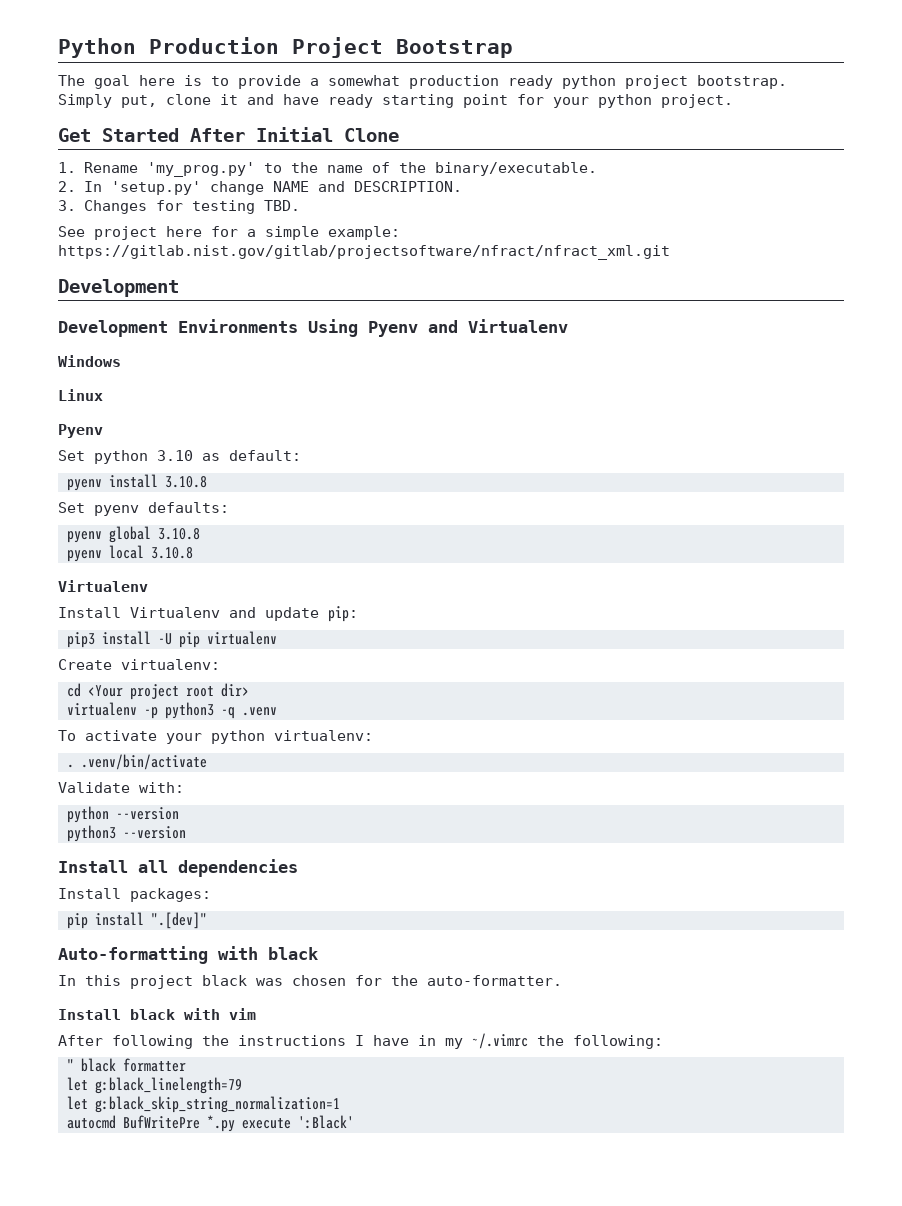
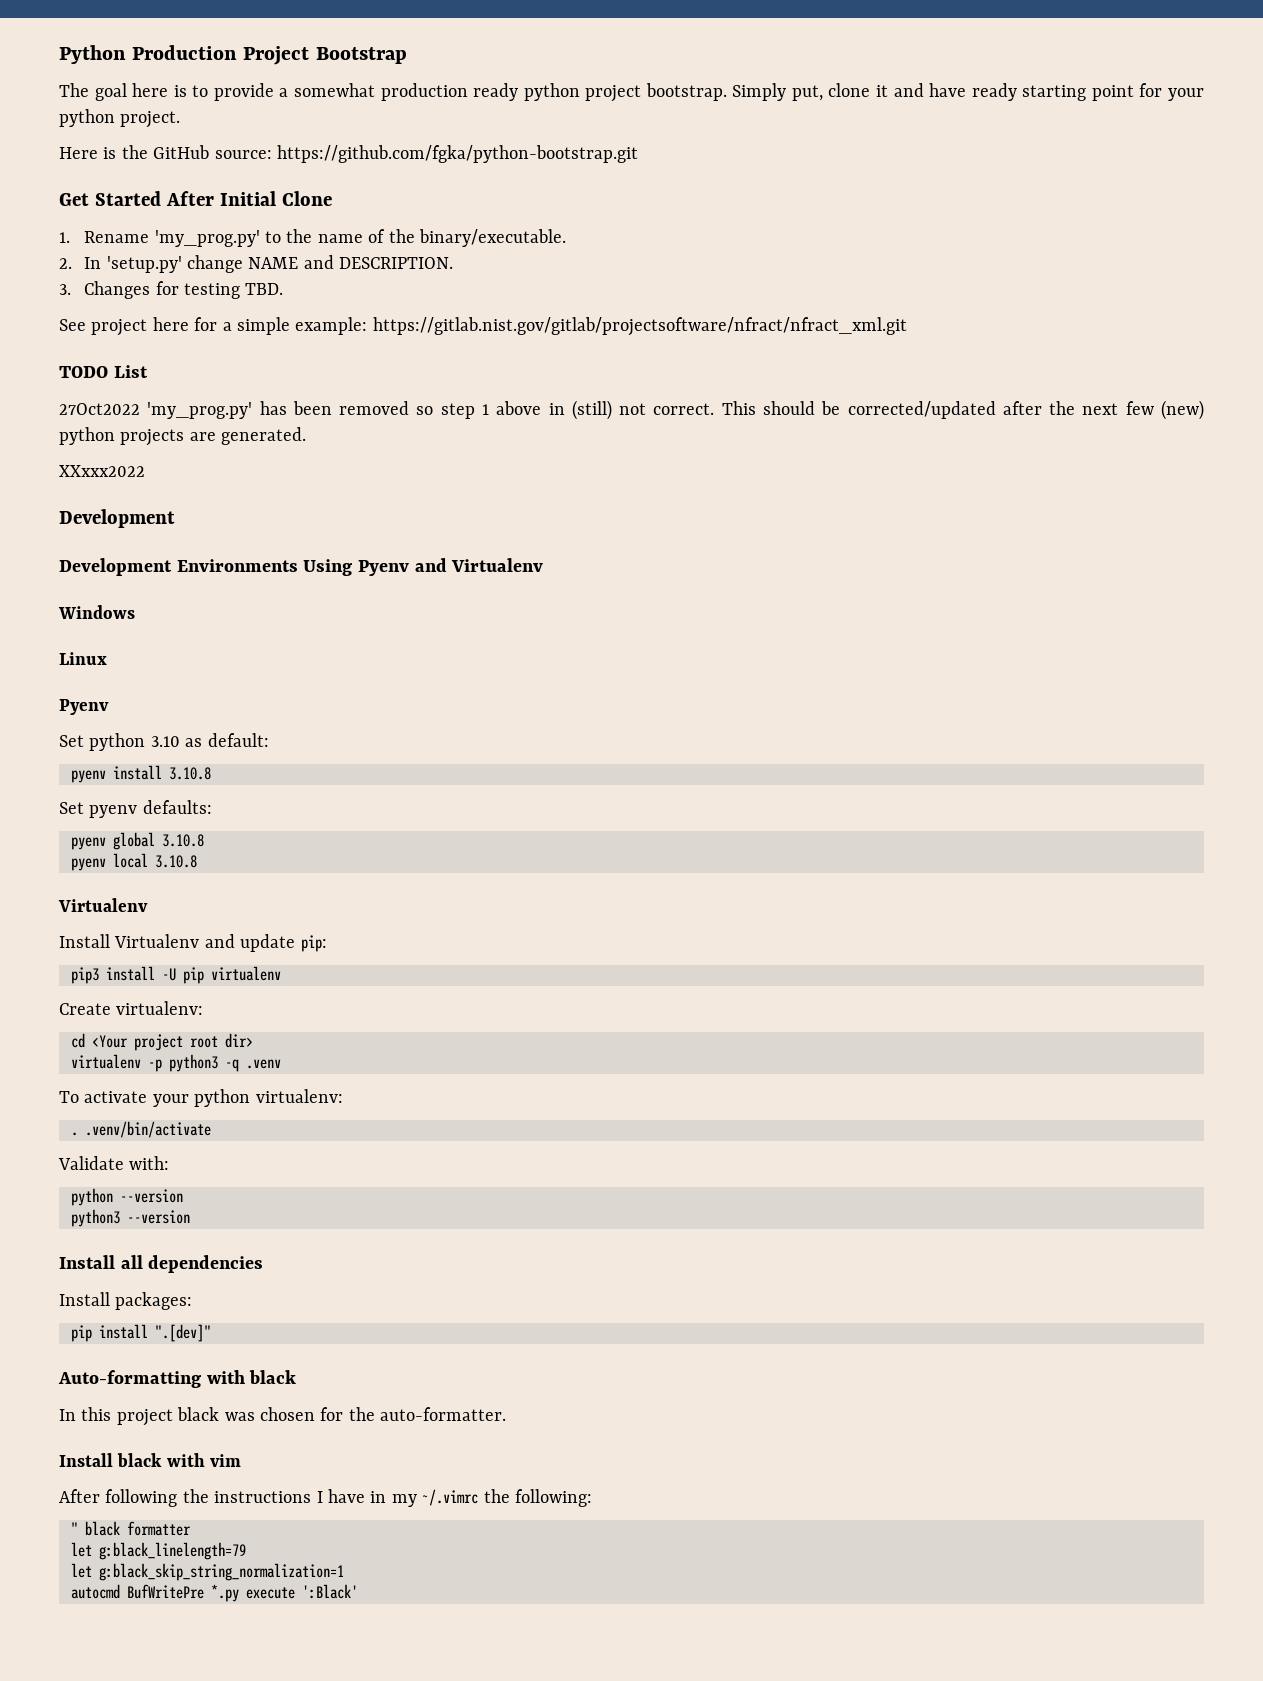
(733, 101) none -> [59,145,638,163] // Here is the GitHub source: https://github.com/fgka/python-bootstrap.git
(670, 252) none -> [59,365,148,378] [59,400,1205,420] [59,427,307,446] [59,465,145,477] // TODO List // 27Oct2022 'my_prog.py' has been removed so step 1 above in (still) not correct. This should be corrected/updated after the next few (new) python projects are generated. // XXxxx2022

